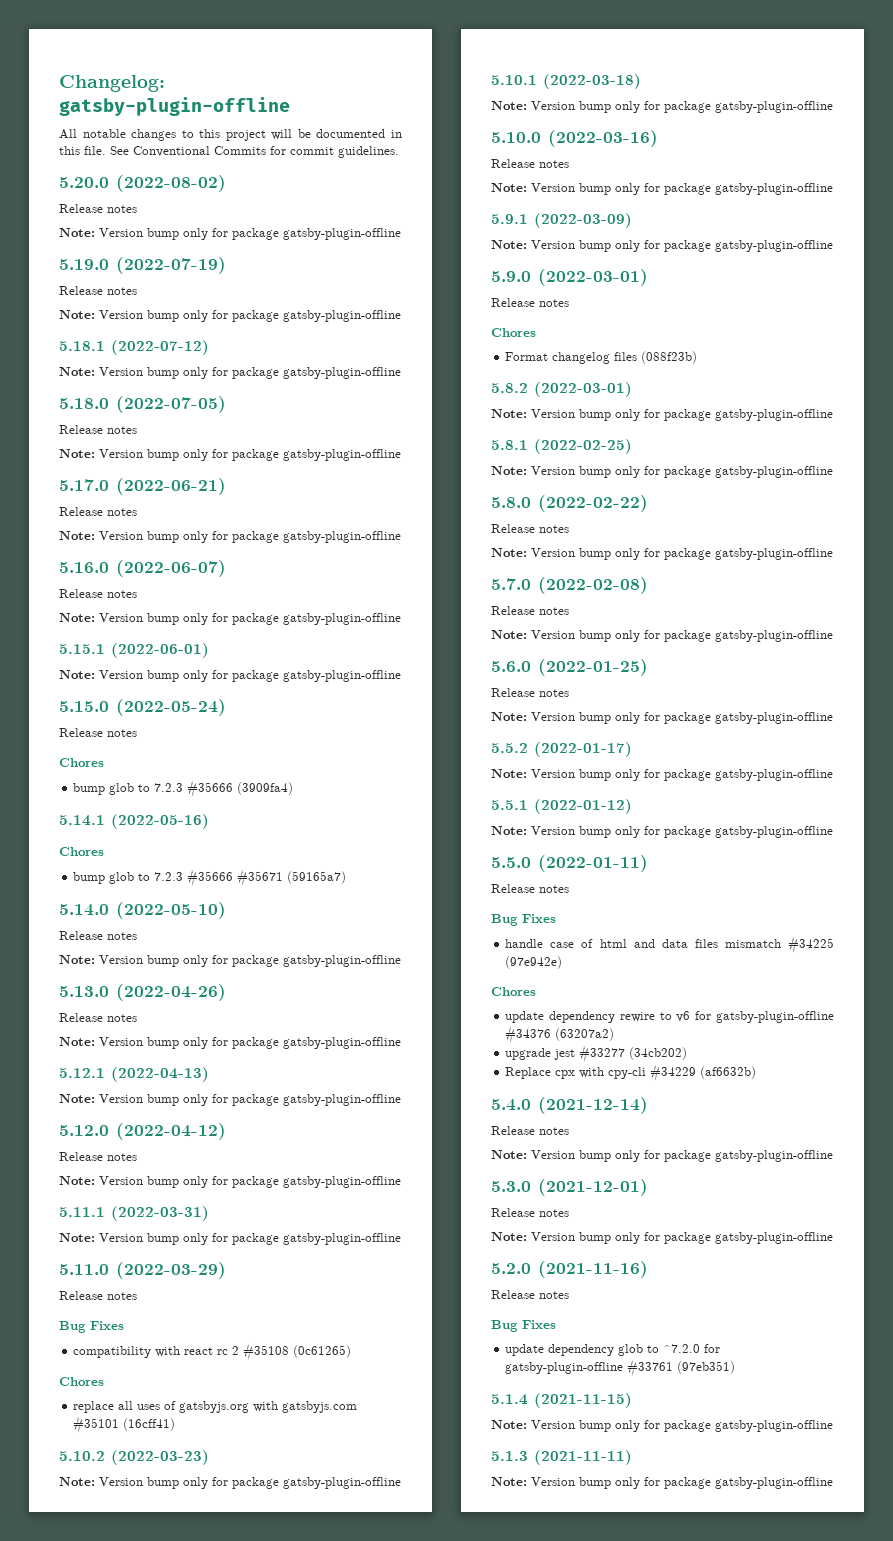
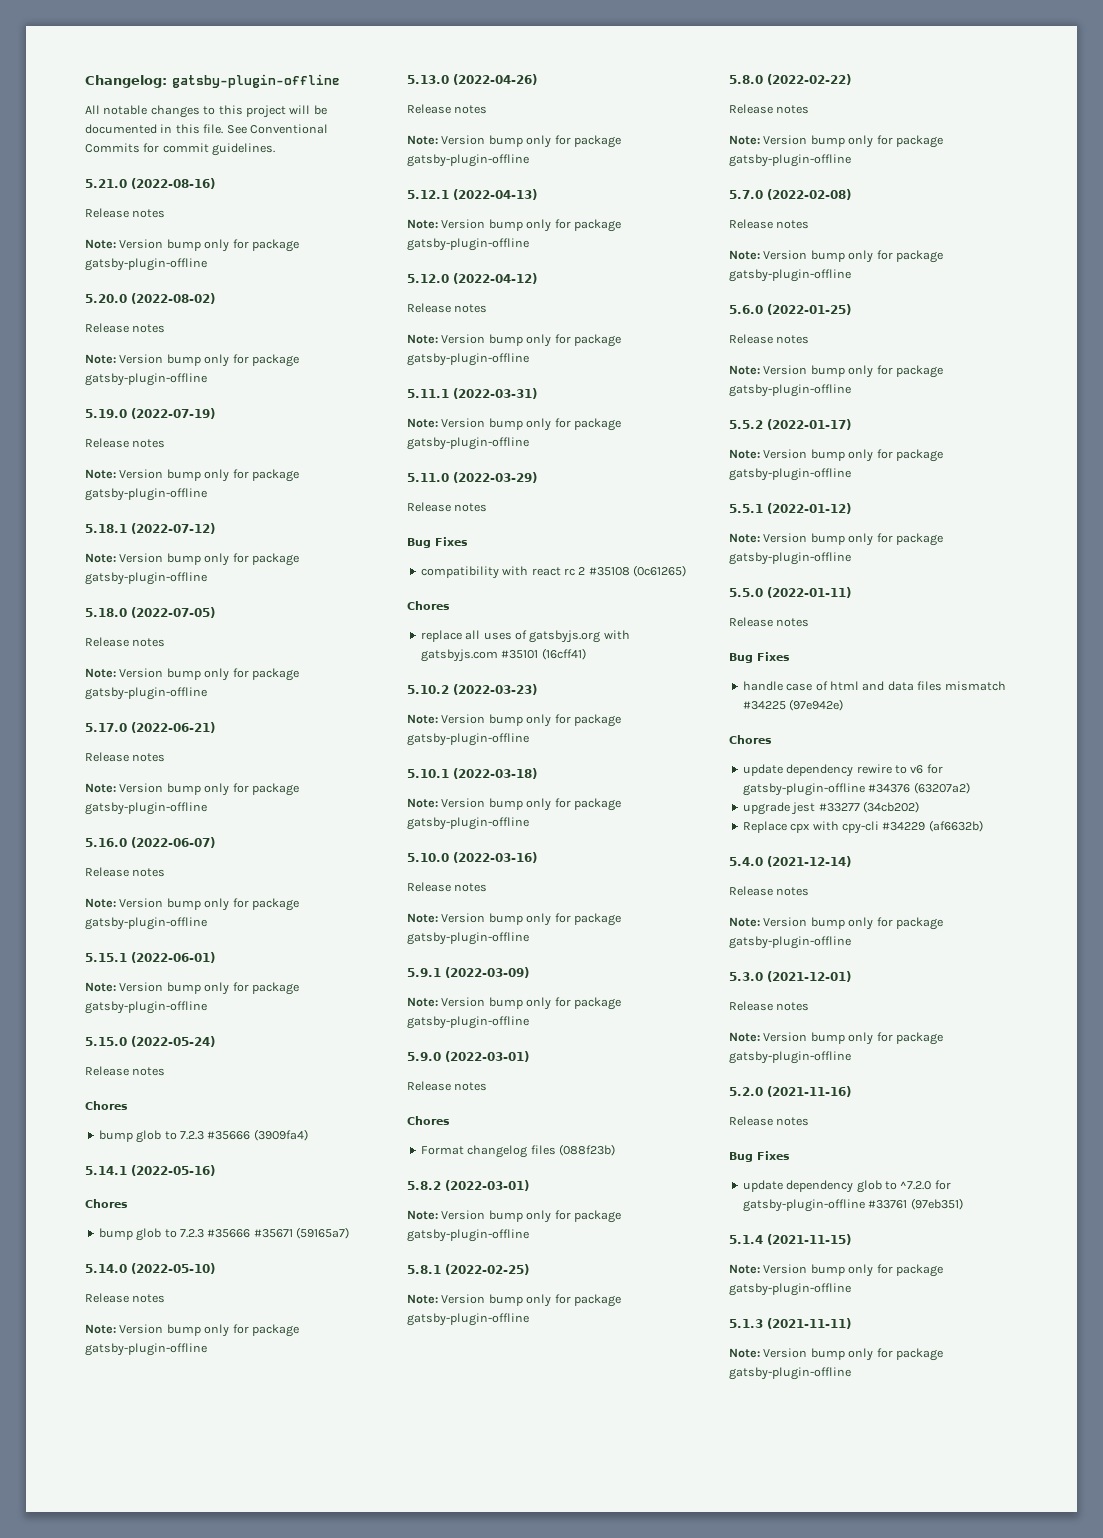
(399, 152) none -> [85,178,215,189] [85,208,166,218] [85,239,299,252] [85,258,207,271] // 5.21.0 (2022-08-16) // Release notes // Note: Version bump only for package gatsby-plugin-offline

